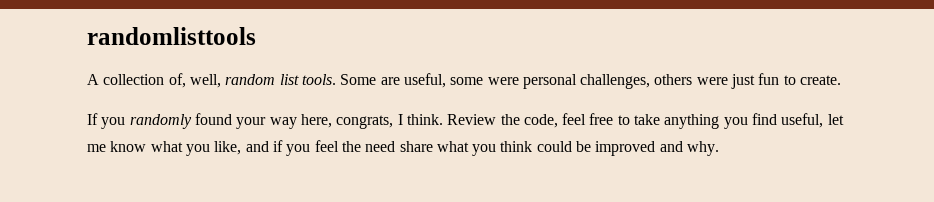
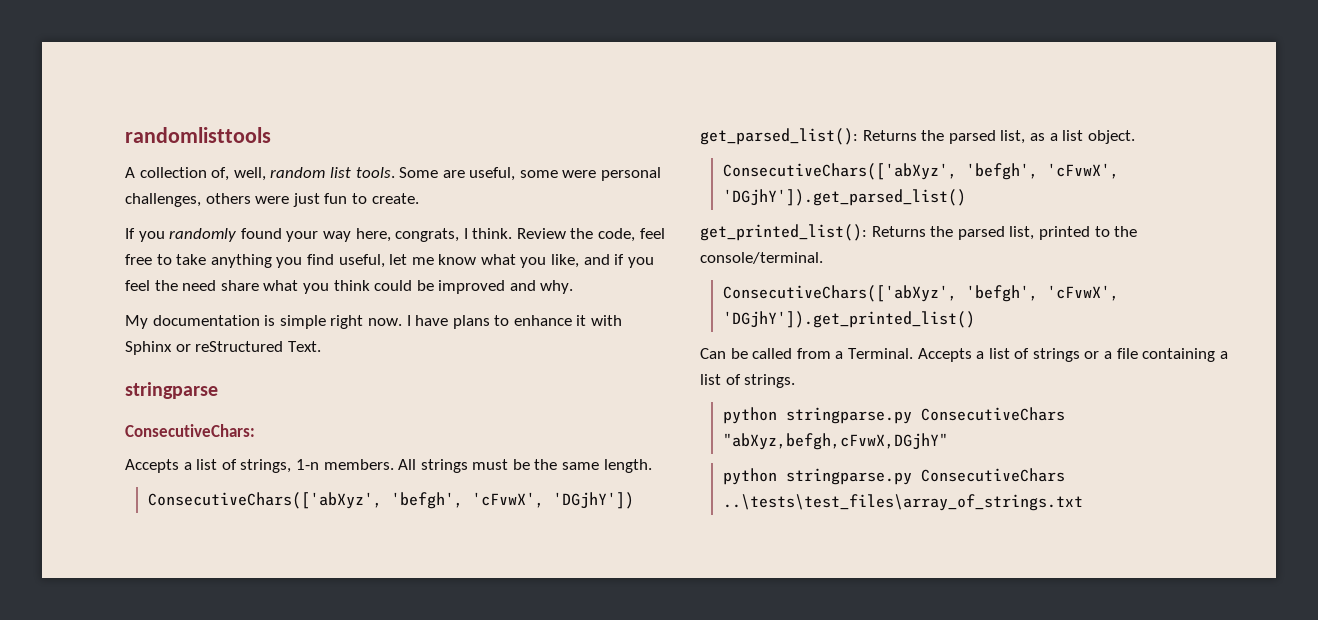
(720, 148) none -> [125,315,623,329] [125,341,321,355] [125,382,218,399] [125,424,255,437] [125,459,652,473] [147,492,634,509] [700,128,1135,145] [722,163,1119,180] [722,189,966,206] [700,224,1138,241] [700,252,823,264] [722,285,1119,302] [722,311,975,328] [700,348,1228,362] [700,374,796,388] [722,407,1065,424] [722,433,948,450] [722,468,1065,485] [722,494,1083,511] // My documentation is simple right now. I have plans to enhance it with Sphinx or reStructured Text. // stringparse // ConsecutiveChars: // Accepts a list of strings, 1-n members. All strings must be the same length. // ConsecutiveChars(['abXyz', 'befgh', 'cFvwX', 'DGjhY']) // get_parsed_list(): Returns the parsed list, as a list object. // ConsecutiveChars(['abXyz', 'befgh', 'cFvwX', 'DGjhY']).get_parsed_list() // get_printed_list(): Returns the parsed list, printed to the console/terminal. // ConsecutiveChars(['abXyz', 'befgh', 'cFvwX', 'DGjhY']).get_printed_list() // Can be called from a Terminal. Accepts a list of strings or a file containing a list of strings. // python stringparse.py ConsecutiveChars "abXyz,befgh,cFvwX,DGjhY" // python stringparse.py ConsecutiveChars ..\tests\test_files\array_of_strings.txt

